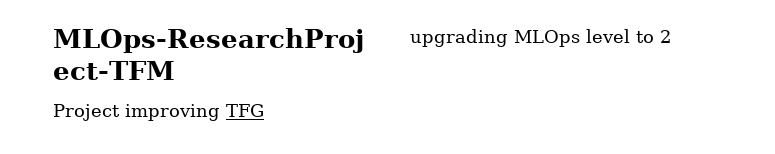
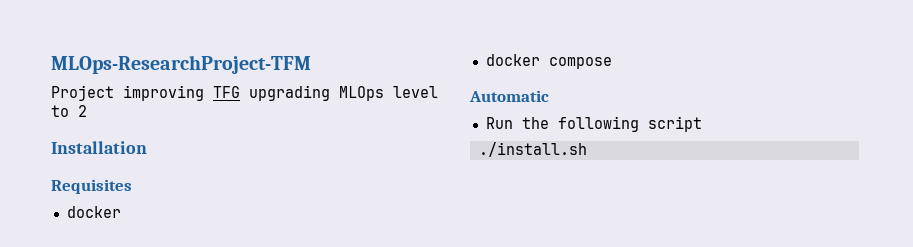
(671, 36) none -> [51,141,147,154] [51,179,132,194] [66,206,121,218] [485,54,612,69] [469,90,549,102] [485,116,702,132] [478,142,587,157] // Installation // Requisites // docker // docker compose // Automatic // Run the following script // ./install.sh

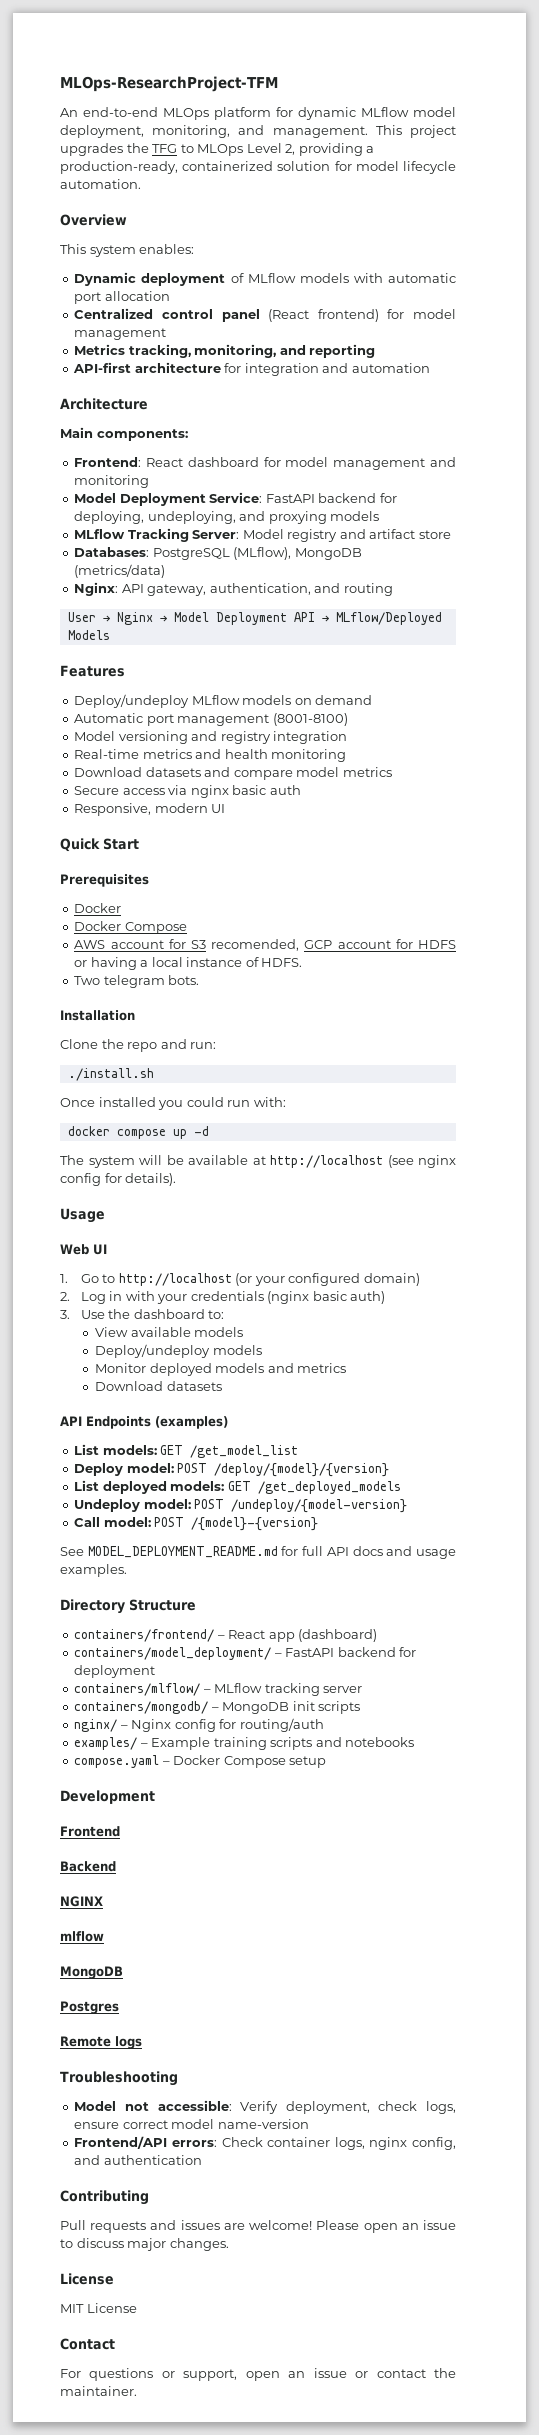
[51,85,438,101] [51,105,87,117] [51,141,147,154] [51,179,132,194] [66,206,121,218] [485,54,612,69] [469,90,549,102] [485,116,702,132] [478,142,587,157] Project improving TFG upgrading MLOps level to 2 // Installation // Requisites // docker // docker compose // Automatic // Run the following script // ./install.sh -> [60,107,456,120] [60,125,456,138] [60,143,375,156] [60,161,456,174] [60,179,141,189] [60,214,127,226] [60,244,195,257] [74,272,456,286] [74,291,170,304] [74,308,456,322] [74,328,167,340] [74,344,376,358] [73,362,430,376] [60,398,148,410] [60,427,188,441] [74,457,456,470] [74,475,150,488] [74,492,397,506] [74,511,380,524] [74,528,451,542] [74,547,362,560] [74,564,166,578] [74,582,393,596] [67,612,442,625] [67,630,110,640] [60,665,125,677] [74,694,373,708] [74,713,348,726] [74,731,348,744] [74,749,347,762] [74,767,392,780] [74,785,301,798] [74,803,226,816] [60,838,139,852] [60,874,149,887] [74,903,122,913] [74,921,187,934] [74,939,456,951] [74,957,303,970] [74,975,200,988] [60,1010,135,1021] [60,1039,217,1052] [67,1068,154,1081] [60,1097,286,1110] [67,1126,209,1139] [60,1155,456,1168] [60,1173,177,1186] [60,1208,105,1223] [60,1244,107,1255] [60,1273,420,1286] [60,1291,386,1304] [60,1309,225,1319] [95,1327,244,1337] [95,1344,262,1358] [95,1363,347,1376] [95,1381,222,1391] [60,1416,228,1429] [74,1444,299,1458] [74,1463,390,1477] [74,1480,401,1494] [74,1499,408,1513] [74,1517,319,1531] [60,1546,457,1559] [60,1564,127,1577] [60,1599,196,1614] [74,1629,378,1642] [74,1647,417,1660] [74,1665,156,1678] [74,1683,363,1696] [74,1701,361,1714] [74,1718,324,1732] [74,1737,415,1750] [74,1755,327,1768] [60,1790,155,1804] [60,1826,120,1837] [60,1861,116,1872] [60,1896,103,1907] [60,1931,104,1942] [60,1966,123,1979] [60,2001,119,2014] [60,2036,142,2049] [60,2071,178,2086] [74,2100,456,2114] [74,2119,309,2129] [74,2136,456,2150] [74,2155,202,2165] [60,2190,149,2205] [60,2220,457,2233] [60,2238,229,2251] [60,2273,114,2285] [60,2303,137,2313] [60,2338,115,2350] [60,2368,456,2381] [60,2386,137,2396] An end-to-end MLOps platform for dynamic MLflow model deployment, monitoring, and management. This project upgrades the TFG to MLOps Level 2, providing a production-ready, containerized solution for model lifecycle automation. // Overview // This system enables: // Dynamic deployment of MLflow models with automatic port allocation // Centralized control panel (React frontend) for model management // Metrics tracking, monitoring, and reporting // API-first architecture for integration and automation // Architecture // Main components: // Frontend: React dashboard for model management and monitoring // Model Deployment Service: FastAPI backend for deploying, undeploying, and proxying models // MLflow Tracking Server: Model registry and artifact store // Databases: PostgreSQL (MLflow), MongoDB (metrics/data) // Nginx: API gateway, authentication, and routing // User → Nginx → Model Deployment API → MLflow/Deployed Models // Features // Deploy/undeploy MLflow models on demand // Automatic port management (8001-8100) // Model versioning and registry integration // Real-time metrics and health monitoring // Download datasets and compare model metrics // Secure access via nginx basic auth // Responsive, modern UI // Quick Start // Prerequisites // Docker // Docker Compose // AWS account for S3 recomended, GCP account for HDFS or having a local instance of HDFS. // Two telegram bots. // Installation // Clone the repo and run: // ./install.sh // Once installed you could run with: // docker compose up -d // The system will be available at http://localhost (see nginx config for details). // Usage // Web UI // 1. Go to http://localhost (or your configured domain) // 2. Log in with your credentials (nginx basic auth) // 3. Use the dashboard to: // View available models // Deploy/undeploy models // Monitor deployed models and metrics // Download datasets // API Endpoints (examples) // List models: GET /get_model_list // Deploy model: POST /deploy/{model}/{version} // List deployed models: GET /get_deployed_models // Undeploy model: POST /undeploy/{model-version} // Call model: POST /{model}-{version} // See MODEL_DEPLOYMENT_README.md for full API docs and usage examples. // Directory Structure // containers/frontend/ – React app (dashboard) // containers/model_deployment/ – FastAPI backend for deployment // containers/mlflow/ – MLflow tracking server // containers/mongodb/ – MongoDB init scripts // nginx/ – Nginx config for routing/auth // examples/ – Example training scripts and notebooks // compose.yaml – Docker Compose setup // Development // Frontend // Backend // NGINX // mlflow // MongoDB // Postgres // Remote logs // Troubleshooting // Model not accessible: Verify deployment, check logs, ensure correct model name-version // Frontend/API errors: Check container logs, nginx config, and authentication // Contributing // Pull requests and issues are welcome! Please open an issue to discuss major changes. // License // MIT License // Contact // For questions or support, open an issue or contact the maintainer.

